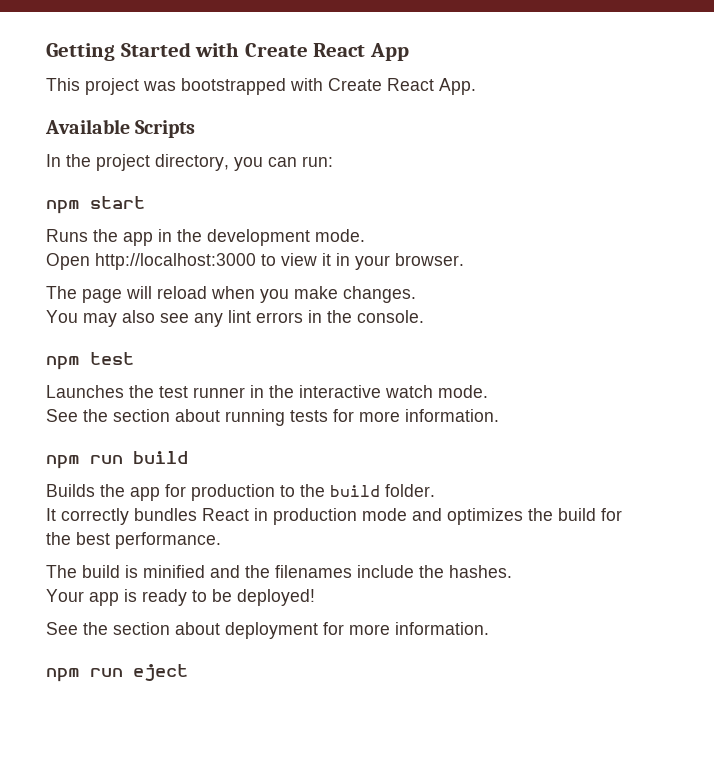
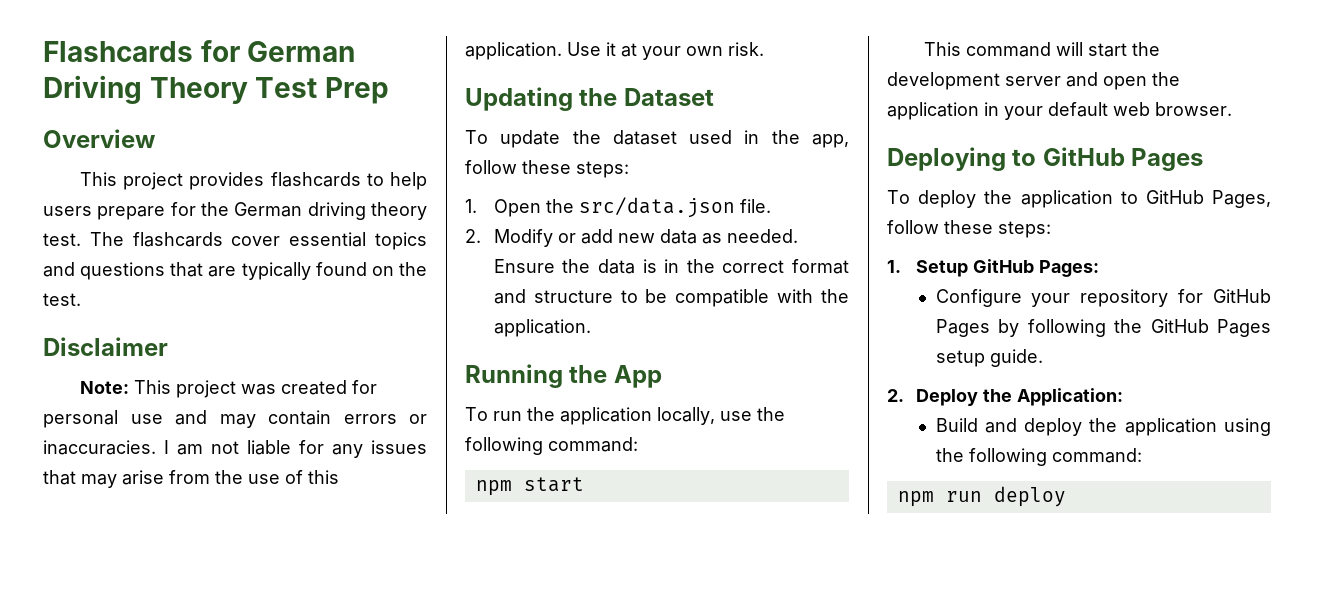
[46,42,409,61] [46,78,476,95] [45,119,196,138] [46,154,333,171] [46,196,145,214] [46,229,365,246] [46,253,464,270] [46,286,416,303] [46,310,424,327] [46,352,134,370] [46,385,488,398] [46,409,499,426] [46,451,188,469] [46,484,435,501] [46,508,622,525] [46,532,221,549] [46,565,512,578] [46,589,315,606] [46,622,489,639] [46,664,188,682] Getting Started with Create React App // This project was bootstrapped with Create React App. // Available Scripts // In the project directory, you can run: // npm start // Runs the app in the development mode. // Open http://localhost:3000 to view it in your browser. // The page will reload when you make changes. // You may also see any lint errors in the console. // npm test // Launches the test runner in the interactive watch mode. // See the section about running tests for more information. // npm run build // Builds the app for production to the build folder. // It correctly bundles React in production mode and optimizes the build for the best performance. // The build is minified and the filenames include the hashes. // Your app is ready to be deployed! // See the section about deployment for more information. // npm run eject -> [43,40,356,62] [43,75,389,104] [43,129,156,148] [80,172,427,190] [43,202,427,220] [43,232,428,250] [43,262,428,280] [43,293,81,306] [43,337,168,356] [80,380,378,398] [43,410,427,428] [43,440,427,458] [43,470,339,488] [465,42,764,60] [465,87,714,111] [465,130,849,148] [465,160,629,178] [465,197,771,218] [465,229,798,247] [493,259,849,274] [493,289,849,307] [493,319,591,337] [465,364,662,388] [465,407,785,425] [465,437,638,455] [475,477,584,496] [924,42,1161,57] [887,72,1180,90] [887,102,1232,120] [887,147,1204,171] [887,190,1271,208] [887,220,1051,238] [887,259,1099,277] [935,289,1271,307] [935,319,1271,337] [935,349,1043,367] [887,388,1123,406] [935,418,1271,436] [935,448,1142,466] [897,486,1066,507] Flashcards for German Driving Theory Test Prep // Overview // This project provides flashcards to help users prepare for the German driving theory test. The flashcards cover essential topics and questions that are typically found on the test. // Disclaimer // Note: This project was created for personal use and may contain errors or inaccuracies. I am not liable for any issues that may arise from the use of this application. Use it at your own risk. // Updating the Dataset // To update the dataset used in the app, follow these steps: // 1. Open the src/data.json file. // 2. Modify or add new data as needed. Ensure the data is in the correct format and structure to be compatible with the application. // Running the App // To run the application locally, use the following command: // npm start // This command will start the development server and open the application in your default web browser. // Deploying to GitHub Pages // To deploy the application to GitHub Pages, follow these steps: // 1. Setup GitHub Pages: // Configure your repository for GitHub Pages by following the GitHub Pages setup guide. // 2. Deploy the Application: // Build and deploy the application using the following command: // npm run deploy

